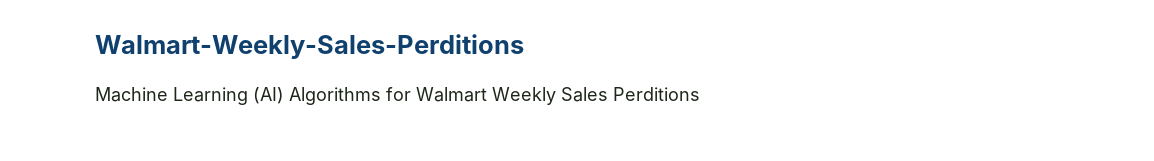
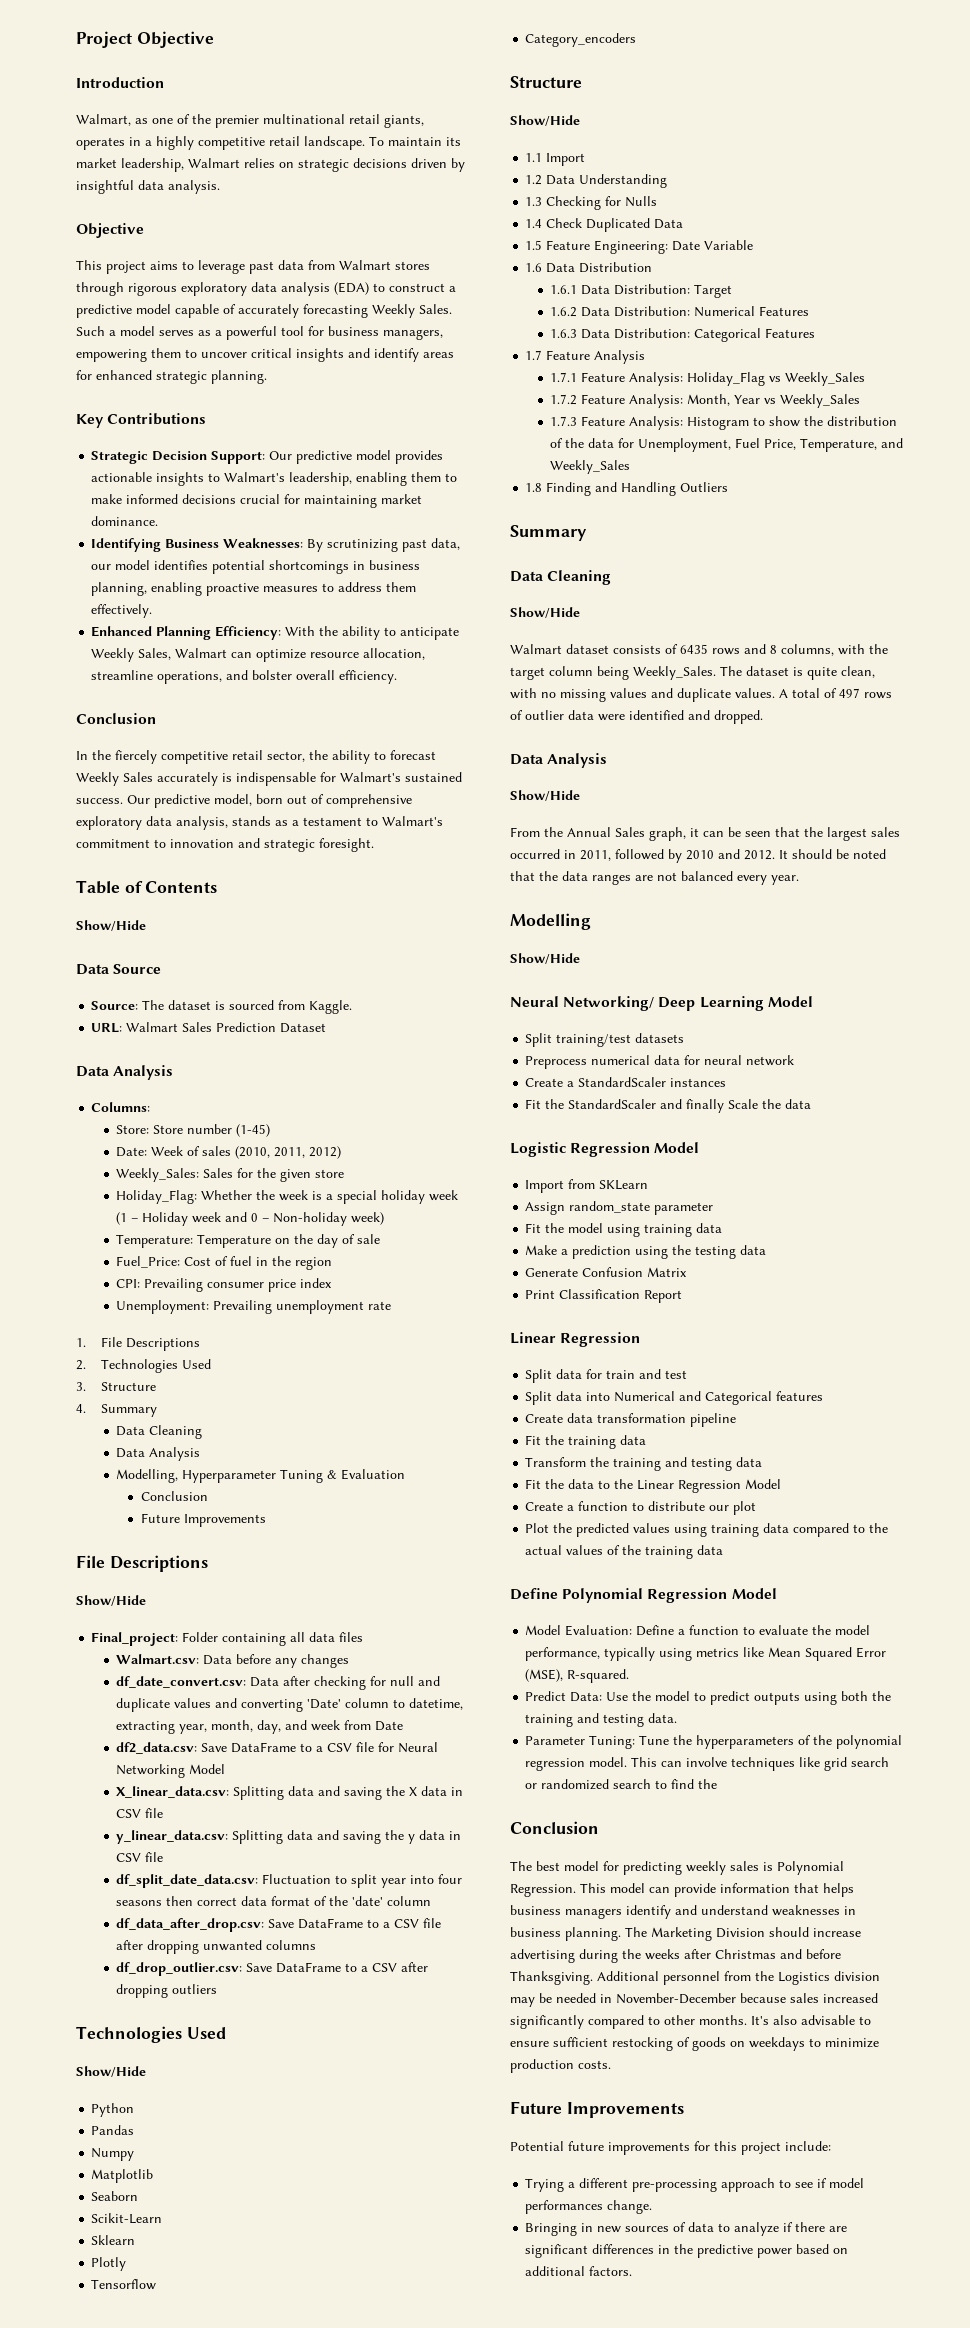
[95,34,524,59] [95,87,700,105] Walmart-Weekly-Sales-Perditions // Machine Learning (AI) Algorithms for Walmart Weekly Sales Perditions -> [76,31,214,48] [76,77,164,88] [76,114,424,128] [76,136,461,150] [76,158,465,172] [76,180,220,194] [76,223,144,238] [76,260,430,274] [76,282,456,296] [76,304,452,318] [76,326,443,340] [76,348,454,362] [76,370,267,384] [76,413,207,428] [91,450,444,464] [91,472,458,486] [91,494,423,508] [91,516,159,526] [91,538,461,552] [91,560,421,574] [91,582,417,596] [91,604,153,618] [91,626,460,640] [91,648,426,662] [91,670,398,684] [76,713,156,724] [76,750,436,764] [76,772,462,786] [76,794,412,808] [76,816,443,830] [76,838,374,852] [76,880,218,894] [76,920,146,931] [76,964,162,975] [91,1000,353,1014] [91,1022,327,1033] [76,1065,174,1080] [91,1102,151,1112] [116,1124,271,1137] [116,1146,342,1159] [116,1168,345,1182] [116,1190,459,1204] [116,1212,385,1226] [116,1234,381,1248] [116,1256,333,1270] [116,1278,333,1292] [116,1300,392,1314] [76,1337,200,1351] [76,1359,211,1373] [76,1382,156,1391] [76,1404,157,1417] [116,1425,203,1439] [116,1447,201,1461] [116,1469,406,1483] [140,1491,208,1501] [140,1513,266,1527] [76,1555,208,1572] [76,1595,146,1606] [91,1632,364,1646] [116,1654,350,1668] [116,1676,441,1690] [116,1698,464,1712] [116,1720,404,1734] [116,1742,439,1754] [116,1764,226,1778] [116,1786,464,1800] [116,1808,164,1818] [116,1830,462,1844] [116,1852,164,1862] [116,1874,463,1888] [116,1896,432,1906] [116,1918,442,1932] [116,1940,317,1954] [116,1962,429,1976] [116,1984,218,1998] [76,2026,226,2043] [76,2066,146,2077] [91,2103,135,2117] [91,2125,135,2135] [91,2148,135,2161] [91,2169,154,2183] [91,2191,139,2201] [91,2213,163,2224] [91,2235,136,2245] [91,2257,127,2271] [91,2279,157,2290] [525,33,637,47] [510,76,582,88] [510,115,580,126] [525,153,586,166] [525,174,668,188] [525,196,658,210] [525,218,684,232] [525,240,754,254] [525,262,653,273] [550,284,733,298] [550,306,810,317] [550,328,816,342] [525,350,646,364] [550,372,866,386] [550,394,861,408] [550,416,898,430] [550,438,904,452] [550,460,631,474] [525,482,729,496] [510,525,587,541] [510,570,612,585] [510,607,580,618] [510,644,888,656] [510,666,875,680] [510,688,892,702] [510,710,763,724] [510,753,608,768] [510,790,580,801] [510,827,900,841] [510,849,886,863] [510,871,799,885] [510,913,591,930] [510,953,580,964] [510,996,813,1011] [525,1033,685,1047] [525,1055,795,1069] [525,1077,727,1087] [525,1099,812,1113] [510,1142,700,1157] [525,1179,649,1193] [525,1201,714,1215] [525,1223,723,1237] [525,1245,767,1259] [525,1267,688,1277] [525,1289,683,1303] [510,1332,641,1347] [525,1369,688,1383] [525,1391,824,1405] [525,1413,737,1427] [525,1435,647,1449] [525,1457,763,1471] [525,1479,782,1493] [525,1501,757,1515] [525,1523,889,1537] [525,1545,724,1559] [510,1588,777,1603] [525,1625,871,1636] [525,1647,887,1661] [525,1669,630,1683] [525,1691,892,1705] [525,1713,678,1727] [525,1735,903,1749] [525,1757,890,1771] [525,1779,718,1790] [510,1821,599,1834] [510,1861,844,1875] [510,1883,854,1897] [510,1905,856,1919] [510,1927,861,1941] [510,1949,841,1963] [510,1971,880,1985] [510,1993,878,2007] [510,2015,871,2029] [510,2037,879,2051] [510,2059,611,2073] [510,2101,684,2118] [510,2141,831,2155] [525,2178,865,2192] [525,2200,653,2214] [525,2222,848,2236] [525,2244,849,2258] [525,2266,633,2276] Project Objective // Introduction // Walmart, as one of the premier multinational retail giants, operates in a highly competitive retail landscape. To maintain its market leadership, Walmart relies on strategic decisions driven by insightful data analysis. // Objective // This project aims to leverage past data from Walmart stores through rigorous exploratory data analysis (EDA) to construct a predictive model capable of accurately forecasting Weekly Sales. Such a model serves as a powerful tool for business managers, empowering them to uncover critical insights and identify areas for enhanced strategic planning. // Key Contributions // Strategic Decision Support: Our predictive model provides actionable insights to Walmart's leadership, enabling them to make informed decisions crucial for maintaining market dominance. // Identifying Business Weaknesses: By scrutinizing past data, our model identifies potential shortcomings in business planning, enabling proactive measures to address them effectively. // Enhanced Planning Efficiency: With the ability to anticipate Weekly Sales, Walmart can optimize resource allocation, streamline operations, and bolster overall efficiency. // Conclusion // In the fiercely competitive retail sector, the ability to forecast Weekly Sales accurately is indispensable for Walmart's sustained success. Our predictive model, born out of comprehensive exploratory data analysis, stands as a testament to Walmart's commitment to innovation and strategic foresight. // Table of Contents // Show/Hide // Data Source // Source: The dataset is sourced from Kaggle. // URL: Walmart Sales Prediction Dataset // Data Analysis // Columns: // Store: Store number (1-45) // Date: Week of sales (2010, 2011, 2012) // Weekly_Sales: Sales for the given store // Holiday_Flag: Whether the week is a special holiday week (1 – Holiday week and 0 – Non-holiday week) // Temperature: Temperature on the day of sale // Fuel_Price: Cost of fuel in the region // CPI: Prevailing consumer price index // Unemployment: Prevailing unemployment rate // 1. File Descriptions // 2. Technologies Used // 3. Structure // 4. Summary // Data Cleaning // Data Analysis // Modelling, Hyperparameter Tuning & Evaluation // Conclusion // Future Improvements // File Descriptions // Show/Hide // Final_project: Folder containing all data files // Walmart.csv: Data before any changes // df_date_convert.csv: Data after checking for null and duplicate values and converting 'Date' column to datetime, extracting year, month, day, and week from Date // df2_data.csv: Save DataFrame to a CSV file for Neural Networking Model // X_linear_data.csv: Splitting data and saving the X data in CSV file // y_linear_data.csv: Splitting data and saving the y data in CSV file // df_split_date_data.csv: Fluctuation to split year into four seasons then correct data format of the 'date' column // df_data_after_drop.csv: Save DataFrame to a CSV file after dropping unwanted columns // df_drop_outlier.csv: Save DataFrame to a CSV after dropping outliers // Technologies Used // Show/Hide // Python // Pandas // Numpy // Matplotlib // Seaborn // Scikit-Learn // Sklearn // Plotly // Tensorflow // Category_encoders // Structure // Show/Hide // 1.1 Import // 1.2 Data Understanding // 1.3 Checking for Nulls // 1.4 Check Duplicated Data // 1.5 Feature Engineering: Date Variable // 1.6 Data Distribution // 1.6.1 Data Distribution: Target // 1.6.2 Data Distribution: Numerical Features // 1.6.3 Data Distribution: Categorical Features // 1.7 Feature Analysis // 1.7.1 Feature Analysis: Holiday_Flag vs Weekly_Sales // 1.7.2 Feature Analysis: Month, Year vs Weekly_Sales // 1.7.3 Feature Analysis: Histogram to show the distribution of the data for Unemployment, Fuel Price, Temperature, and Weekly_Sales // 1.8 Finding and Handling Outliers // Summary // Data Cleaning // Show/Hide // Walmart dataset consists of 6435 rows and 8 columns, with the target column being Weekly_Sales. The dataset is quite clean, with no missing values and duplicate values. A total of 497 rows of outlier data were identified and dropped. // Data Analysis // Show/Hide // From the Annual Sales graph, it can be seen that the largest sales occurred in 2011, followed by 2010 and 2012. It should be noted that the data ranges are not balanced every year. // Modelling // Show/Hide // Neural Networking/ Deep Learning Model // Split training/test datasets // Preprocess numerical data for neural network // Create a StandardScaler instances // Fit the StandardScaler and finally Scale the data // Logistic Regression Model // Import from SKLearn // Assign random_state parameter // Fit the model using training data // Make a prediction using the testing data // Generate Confusion Matrix // Print Classification Report // Linear Regression // Split data for train and test // Split data into Numerical and Categorical features // Create data transformation pipeline // Fit the training data // Transform the training and testing data // Fit the data to the Linear Regression Model // Create a function to distribute our plot // Plot the predicted values using training data compared to the actual values of the training data // Define Polynomial Regression Model // Model Evaluation: Define a function to evaluate the model performance, typically using metrics like Mean Squared Error (MSE), R-squared. // Predict Data: Use the model to predict outputs using both the training and testing data. // Parameter Tuning: Tune the hyperparameters of the polynomial regression model. This can involve techniques like grid search or randomized search to find the // Conclusion // The best model for predicting weekly sales is Polynomial Regression. This model can provide information that helps business managers identify and understand weaknesses in business planning. The Marketing Division should increase advertising during the weeks after Christmas and before Thanksgiving. Additional personnel from the Logistics division may be needed in November-December because sales increased significantly compared to other months. It's also advisable to ensure sufficient restocking of goods on weekdays to minimize production costs. // Future Improvements // Potential future improvements for this project include: // Trying a different pre-processing approach to see if model performances change. // Bringing in new sources of data to analyze if there are significant differences in the predictive power based on additional factors.

